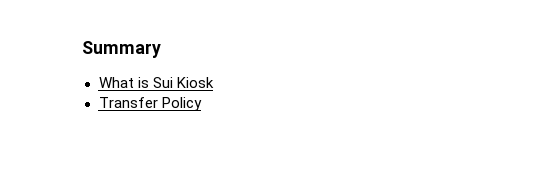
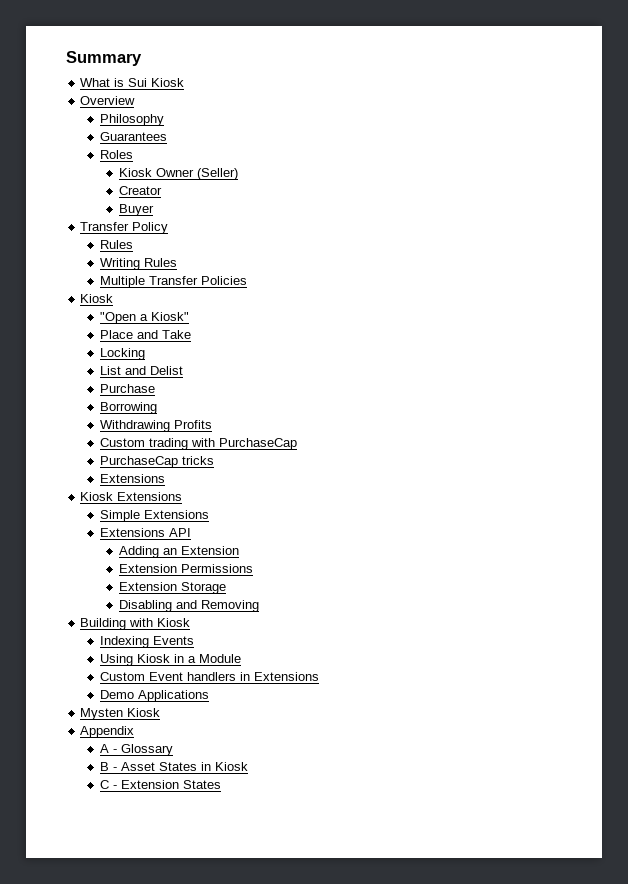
[98,97,202,111] Transfer Policy -> [80,96,136,105] [99,114,164,126] [99,132,167,141] [99,150,133,159] [119,168,239,180] [119,186,163,195] [119,204,155,216] [80,222,169,234] [99,240,133,249] [99,258,177,270] [99,276,247,288] [80,294,114,303] [99,312,189,324] [99,330,191,339] [99,348,145,360] [99,366,183,375] [99,384,155,393] [99,402,157,414] [99,420,212,432] [99,438,297,450] [99,456,214,468] [99,474,165,483] [80,492,183,501] [99,510,209,522] [99,528,191,537] [119,546,240,558] [119,564,254,573] [119,582,227,594] [119,600,260,612] [80,618,191,630] [99,636,194,648] [99,654,241,666] [99,672,319,681] [99,690,209,702] [80,708,161,720] [80,726,135,738] [99,744,173,756] [99,762,248,771] [99,780,221,789] Overview // Philosophy // Guarantees // Roles // Kiosk Owner (Seller) // Creator // Buyer // Transfer Policy // Rules // Writing Rules // Multiple Transfer Policies // Kiosk // "Open a Kiosk" // Place and Take // Locking // List and Delist // Purchase // Borrowing // Withdrawing Profits // Custom trading with PurchaseCap // PurchaseCap tricks // Extensions // Kiosk Extensions // Simple Extensions // Extensions API // Adding an Extension // Extension Permissions // Extension Storage // Disabling and Removing // Building with Kiosk // Indexing Events // Using Kiosk in a Module // Custom Event handlers in Extensions // Demo Applications // Mysten Kiosk // Appendix // A - Glossary // B - Asset States in Kiosk // C - Extension States

